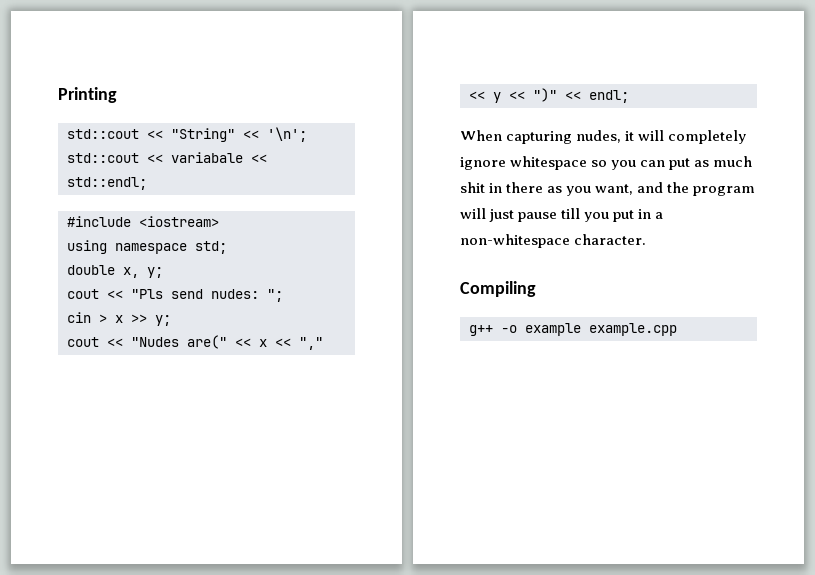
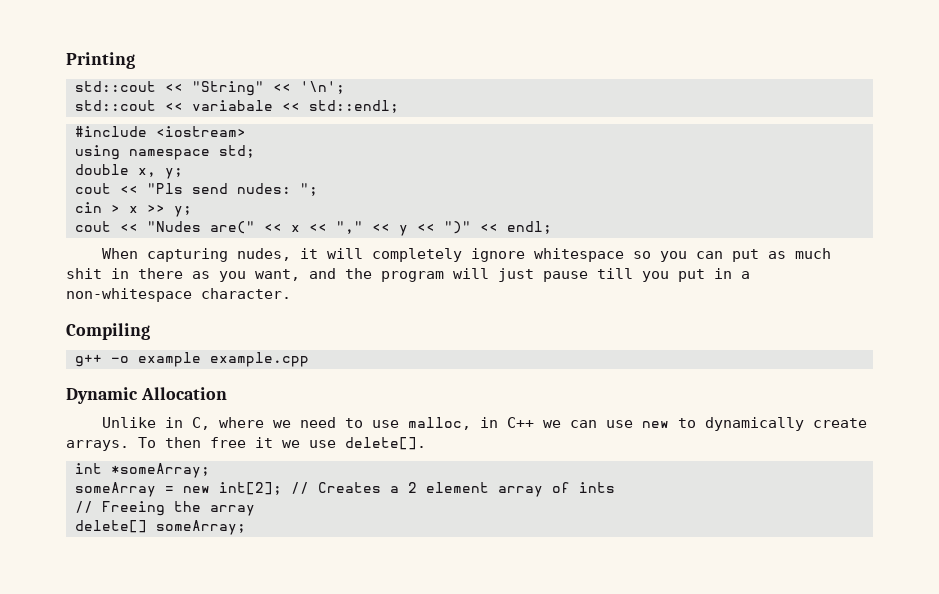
(677, 329) none -> [66,387,227,404] [101,417,867,431] [66,437,426,451] [74,463,210,478] [74,482,615,497] [74,501,255,516] [74,520,246,535] // Dynamic Allocation // Unlike in C, where we need to use malloc, in C++ we can use new to dynamically create arrays. To then free it we use delete[]. // int *someArray; // someArray = new int[2]; // Creates a 2 element array of ints // // Freeing the array // delete[] someArray;

